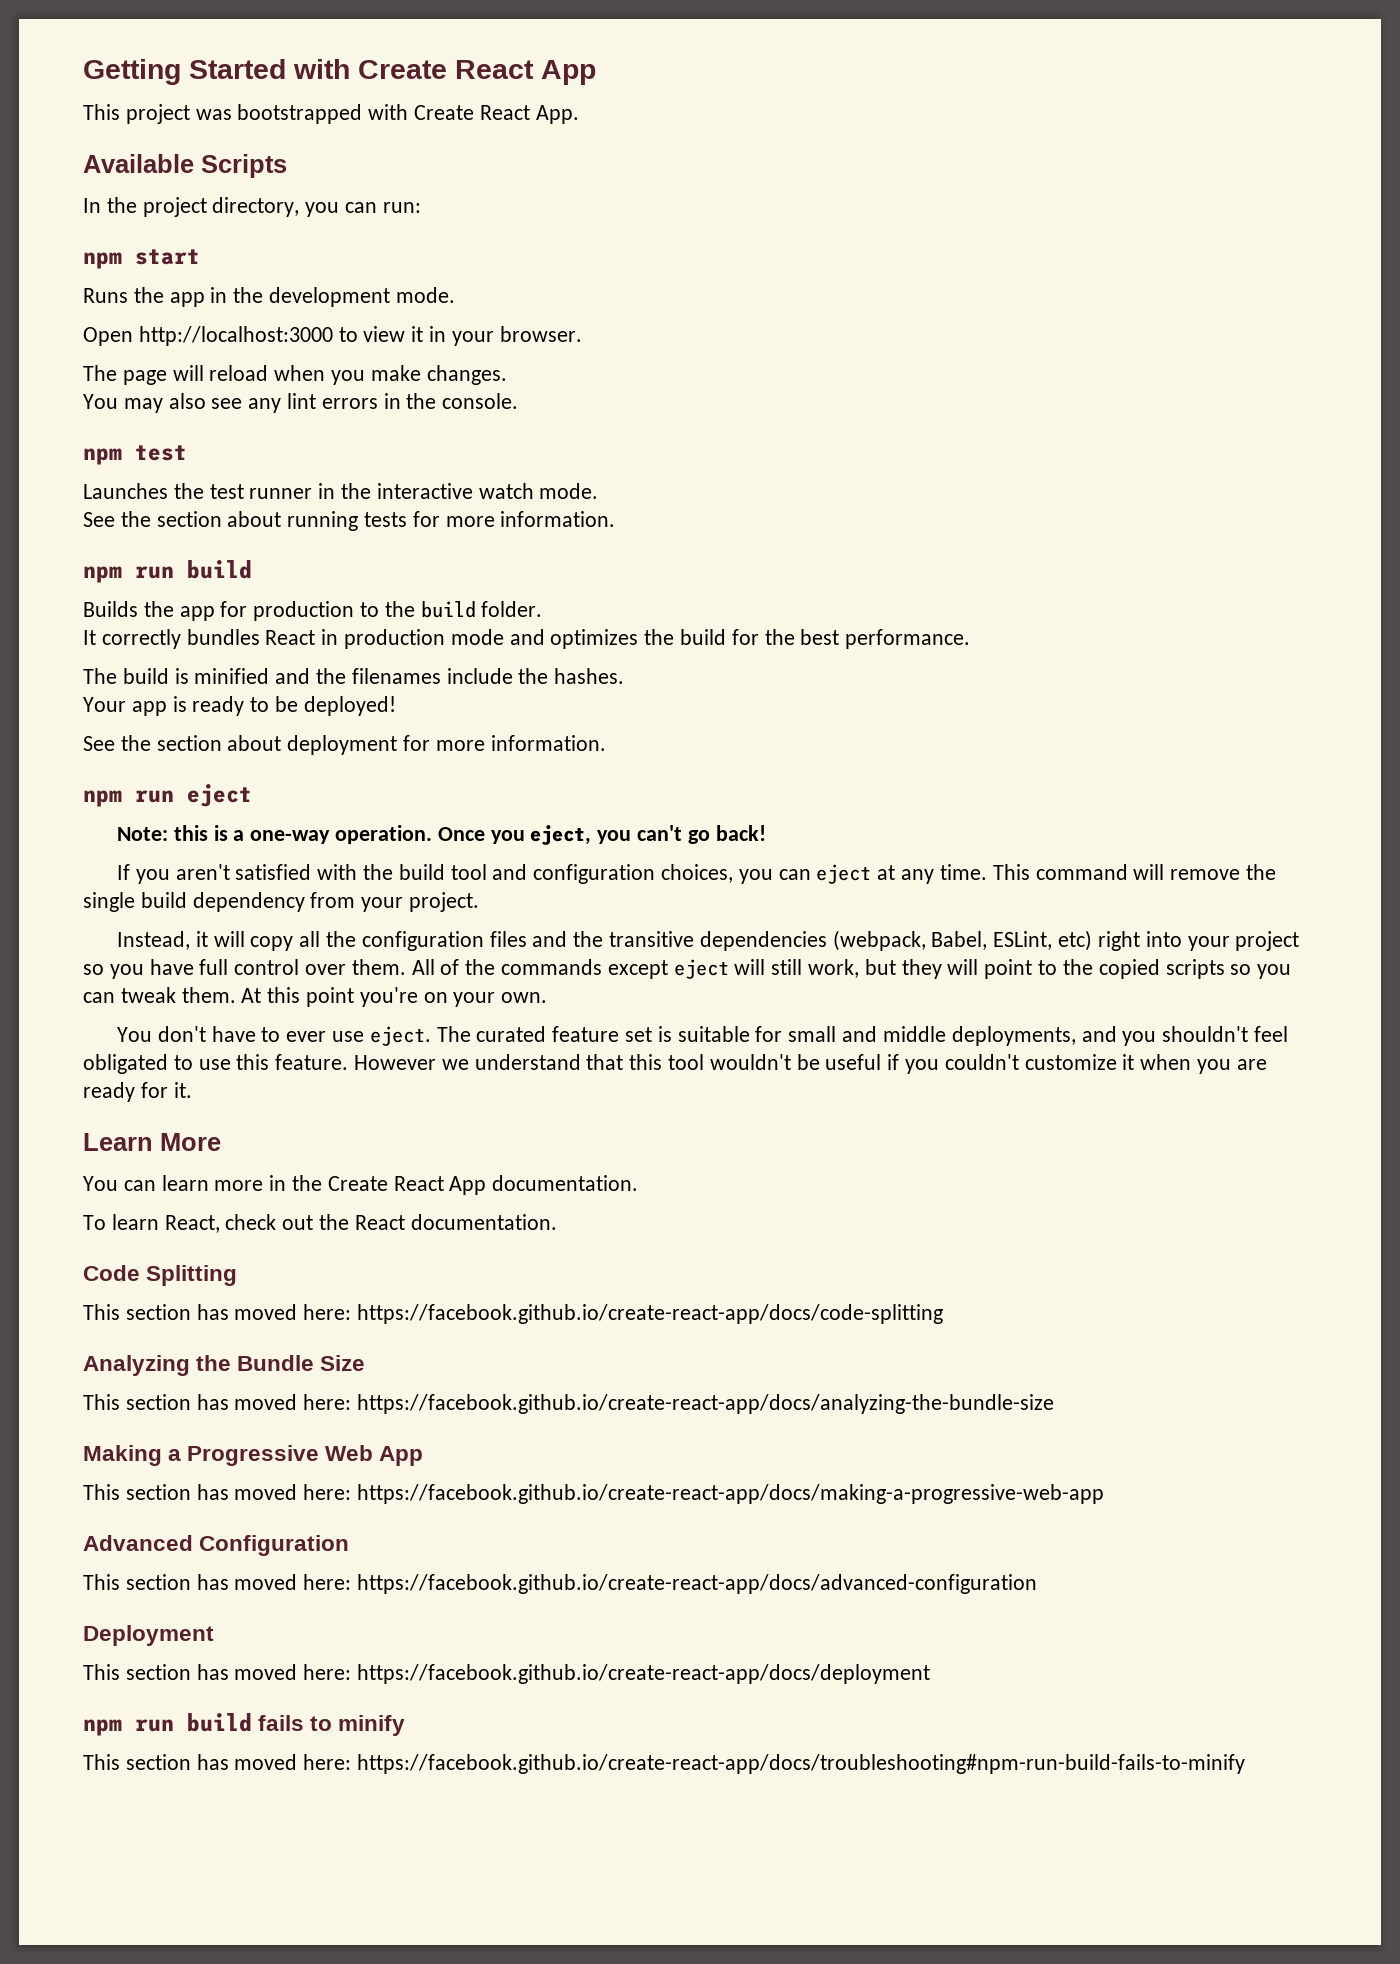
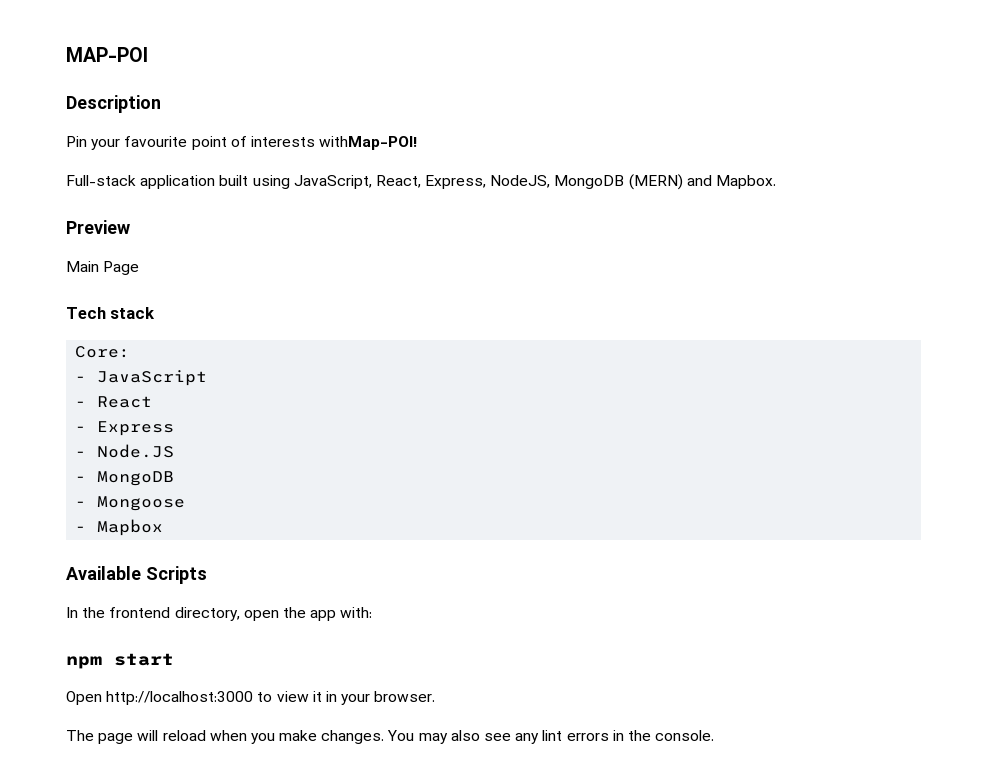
[83,59,596,85] [83,104,579,124] [83,154,287,178] [83,197,421,217] [83,249,200,269] [83,287,455,307] Getting Started with Create React App // This project was bootstrapped with Create React App. // Available Scripts // In the project directory, you can run: // npm start // Runs the app in the development mode. -> [66,47,148,62] [66,95,161,113] [66,136,418,150] [66,174,777,190] [66,220,130,234] [66,261,140,275] [66,307,156,319] [75,346,131,358] [75,370,208,386] [75,396,153,408] [75,421,175,436] [75,444,175,458] [75,471,175,486] [75,496,186,511] [75,519,164,536] [66,566,207,584] [66,607,373,621] [66,653,174,669] MAP-POI // Description // Pin your favourite point of interests withMap-POI! // Full-stack application built using JavaScript, React, Express, NodeJS, MongoDB (MERN) and Mapbox. // Preview // Main Page // Tech stack // Core: // - JavaScript // - React // - Express // - Node.JS // - MongoDB // - Mongoose // - Mapbox // Available Scripts // In the frontend directory, open the app with: // npm start
(507, 375) // -> (385, 737) none
[83,445,187,465] [83,483,599,499] [83,511,616,531] [83,560,252,583] [83,601,543,621] [83,629,971,649] [83,668,625,684] [83,696,396,716] [83,735,606,755] [83,784,252,807] [117,825,766,845] [117,864,1276,884] [83,892,480,912] [117,930,1300,951] [83,959,1292,979] [83,987,548,1007] [117,1026,1288,1046] [83,1054,1267,1074] [83,1082,192,1102] [83,1133,221,1151] [83,1175,639,1195] [83,1214,557,1233] [83,1265,238,1286] [83,1304,944,1324] [83,1355,366,1376] [83,1394,1055,1414] [83,1445,424,1466] [83,1484,1105,1504] [83,1535,350,1556] [83,1574,1038,1594] [83,1625,214,1646] [83,1664,931,1684] [83,1713,406,1736] [83,1754,1246,1774] // npm test // Launches the test runner in the interactive watch mode. // See the section about running tests for more information. // npm run build // Builds the app for production to the build folder. // It correctly bundles React in production mode and optimizes the build for the best performance. // The build is minified and the filenames include the hashes. // Your app is ready to be deployed! // See the section about deployment for more information. // npm run eject // Note: this is a one-way operation. Once you eject, you can't go back! // If you aren't satisfied with the build tool and configuration choices, you can eject at any time. This command will remove the single build dependency from your project. // Instead, it will copy all the configuration files and the transitive dependencies (webpack, Babel, ESLint, etc) right into your project so you have full control over them. All of the commands except eject will still work, but they will point to the copied scripts so you can tweak them. At this point you're on your own. // You don't have to ever use eject. The curated feature set is suitable for small and middle deployments, and you shouldn't feel obligated to use this feature. However we understand that this tool wouldn't be useful if you couldn't customize it when you are ready for it. // Learn More // You can learn more in the Create React App documentation. // To learn React, check out the React documentation. // Code Splitting // This section has moved here: https://facebook.github.io/create-react-app/docs/code-splitting // Analyzing the Bundle Size // This section has moved here: https://facebook.github.io/create-react-app/docs/analyzing-the-bundle-size // Making a Progressive Web App // This section has moved here: https://facebook.github.io/create-react-app/docs/making-a-progressive-web-app // Advanced Configuration // This section has moved here: https://facebook.github.io/create-react-app/docs/advanced-configuration // Deployment // This section has moved here: https://facebook.github.io/create-react-app/docs/deployment // npm run build fails to minify // This section has moved here: https://facebook.github.io/create-react-app/docs/troubleshooting#npm-run-build-fails-to-minify -> (715, 735) none

